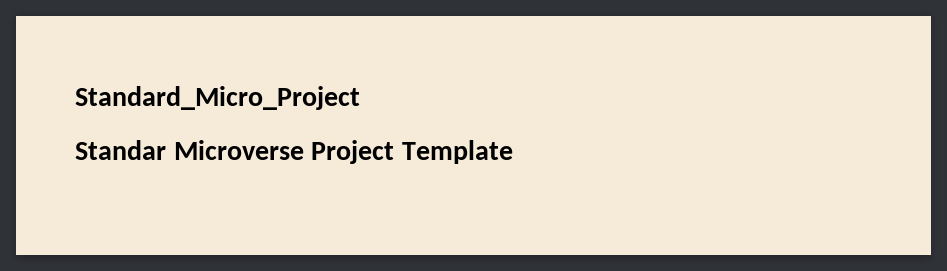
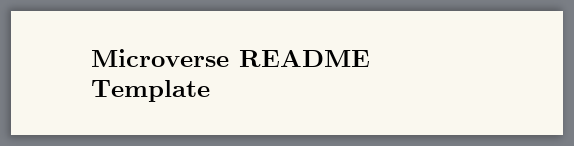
[75,86,360,110] [75,140,395,164] Standard_Micro_Project // Standar Microverse Project -> [91,49,370,67] Microverse README

